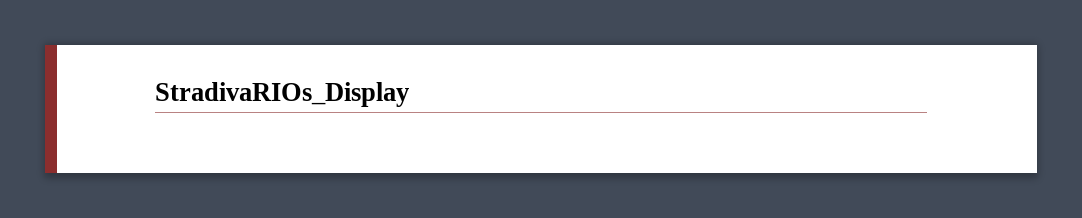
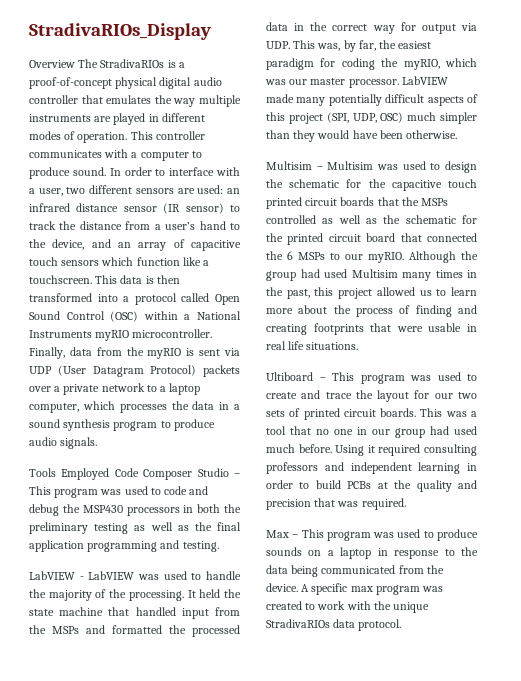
(409, 94) none -> [29,59,185,68] [29,77,222,89] [29,95,241,107] [29,113,205,125] [29,131,205,143] [29,149,202,161] [29,167,240,179] [29,185,240,196] [29,203,240,214] [29,221,240,230] [29,239,241,251] [29,257,210,266] [29,275,180,284] [29,293,240,305] [29,311,241,322] [29,329,213,341] [29,347,241,359] [29,365,240,377] [29,383,201,395] [29,401,241,413] [29,419,215,431] [29,437,98,449] [29,468,240,480] [29,486,209,498] [29,504,242,516] [29,522,241,534] [29,540,219,552] [29,571,241,580] [29,589,241,601] [29,607,240,619] [29,625,240,637] [266,22,477,34] [266,40,432,52] [266,58,477,70] [265,76,448,88] [266,94,478,106] [266,112,477,124] [266,130,458,142] [266,161,477,173] [266,179,477,191] [266,197,449,209] [266,215,477,224] [266,233,477,245] [266,251,478,263] [266,269,477,281] [266,287,477,299] [266,305,477,317] [266,323,477,335] [266,341,359,350] [266,372,477,384] [266,390,477,402] [266,408,477,420] [266,426,477,438] [266,444,477,456] [266,462,477,474] [266,480,477,492] [266,498,406,510] [266,529,478,541] [266,547,478,559] [266,565,444,577] [266,583,444,595] [266,601,430,613] [266,619,402,631] // Overview The StradivaRIOs is a proof-of-concept physical digital audio controller that emulates the way multiple instruments are played in different modes of operation. This controller communicates with a computer to produce sound. In order to interface with a user, two different sensors are used: an infrared distance sensor (IR sensor) to track the distance from a user’s hand to the device, and an array of capacitive touch sensors which function like a touchscreen. This data is then transformed into a protocol called Open Sound Control (OSC) within a National Instruments myRIO microcontroller. Finally, data from the myRIO is sent via UDP (User Datagram Protocol) packets over a private network to a laptop computer, which processes the data in a sound synthesis program to produce audio signals. // Tools Employed Code Composer Studio – This program was used to code and debug the MSP430 processors in both the preliminary testing as well as the final application programming and testing. // LabVIEW - LabVIEW was used to handle the majority of the processing. It held the state machine that handled input from the MSPs and formatted the processed data in the correct way for output via UDP. This was, by far, the easiest paradigm for coding the myRIO, which was our master processor. LabVIEW made many potentially difficult aspects of this project (SPI, UDP, OSC) much simpler than they would have been otherwise. // Multisim – Multisim was used to design the schematic for the capacitive touch printed circuit boards that the MSPs controlled as well as the schematic for the printed circuit board that connected the 6 MSPs to our myRIO. Although the group had used Multisim many times in the past, this project allowed us to learn more about the process of finding and creating footprints that were usable in real life situations. // Ultiboard – This program was used to create and trace the layout for our two sets of printed circuit boards. This was a tool that no one in our group had used much before. Using it required consulting professors and independent learning in order to build PCBs at the quality and precision that was required. // Max – This program was used to produce sounds on a laptop in response to the data being communicated from the device. A specific max program was created to work with the unique StradivaRIOs data protocol.

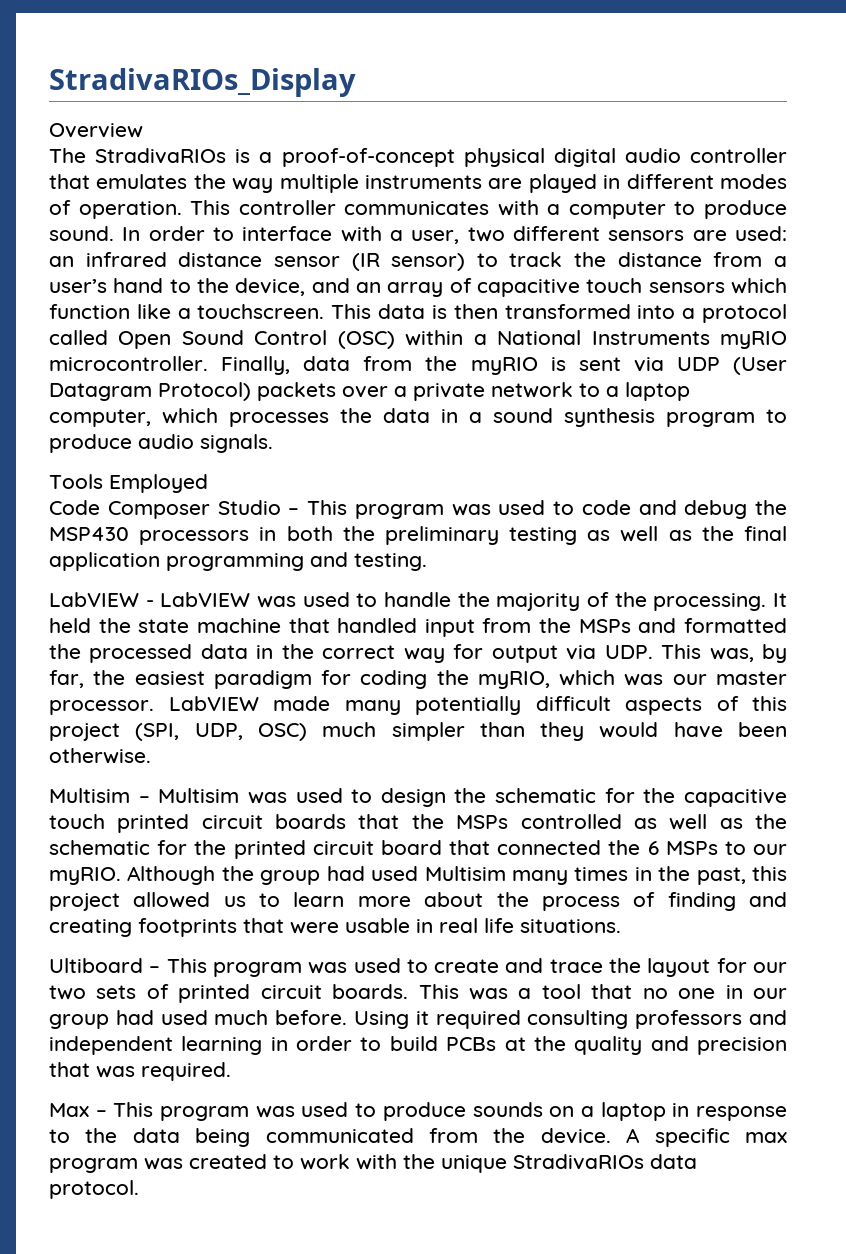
(75, 64) none -> (143, 130) //
(110, 474) none -> (208, 483) //

